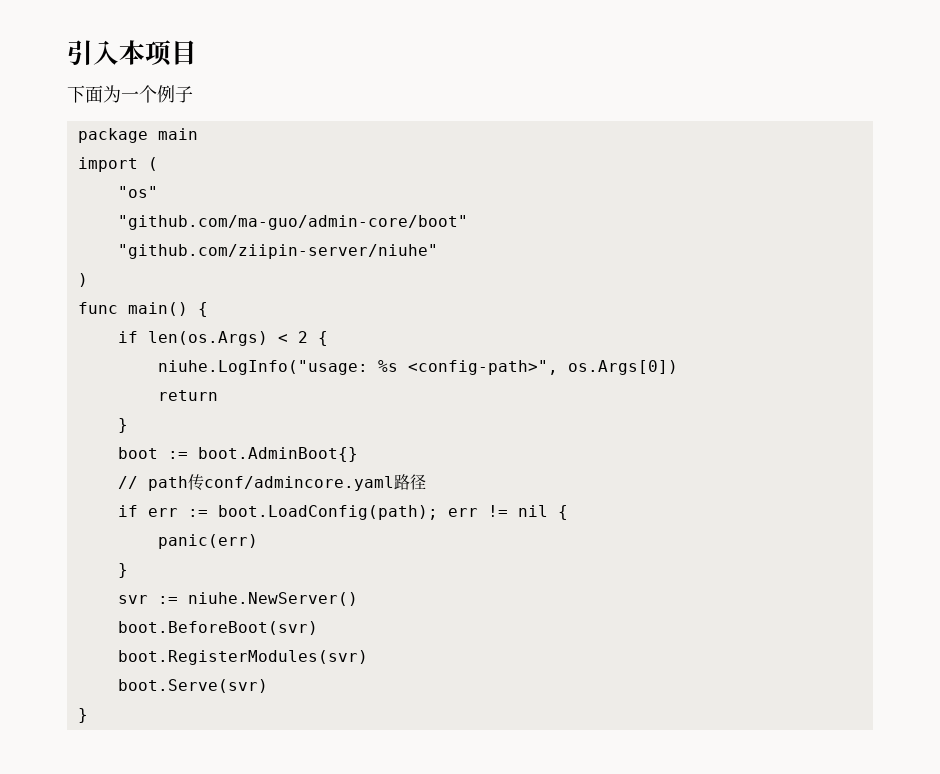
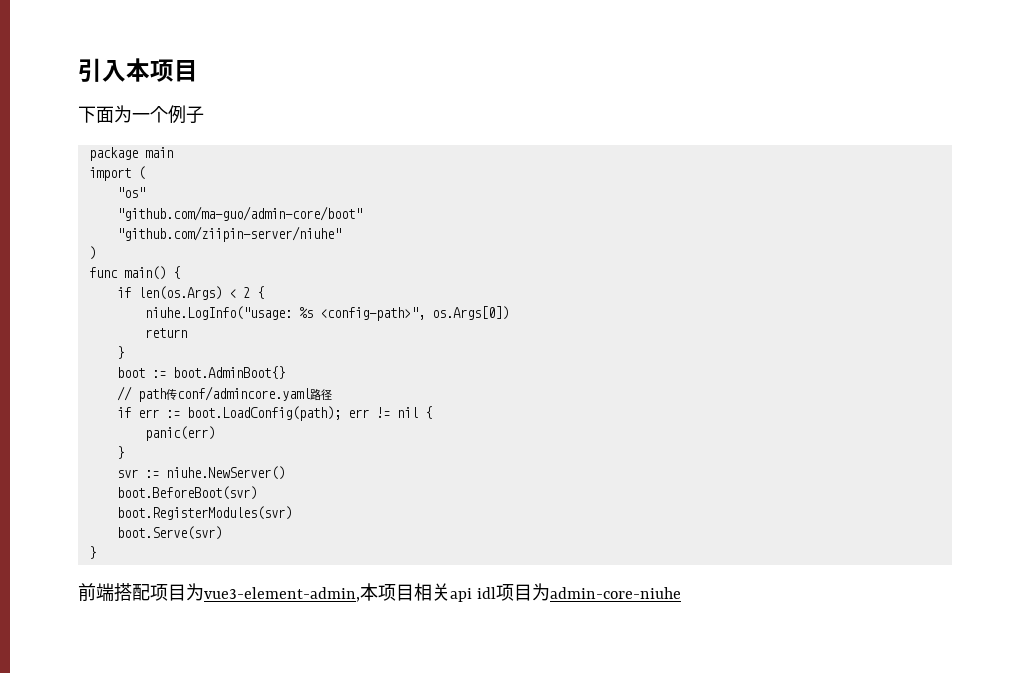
(88, 715) none -> [78,583,681,602] // 前端搭配项目为vue3-element-admin,本项目相关api idl项目为admin-core-niuhe

